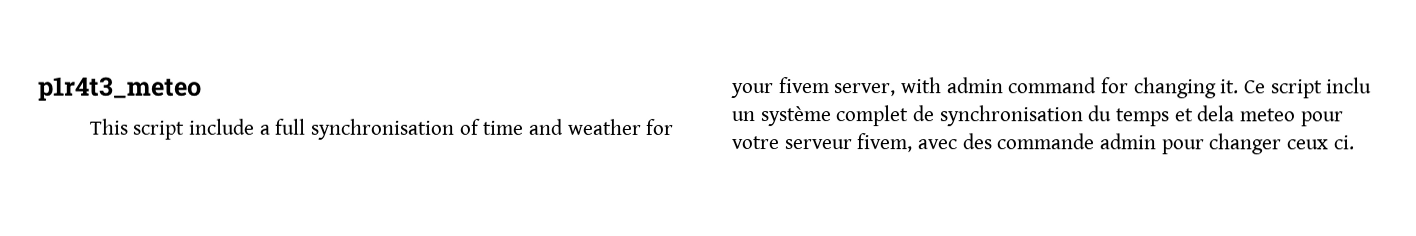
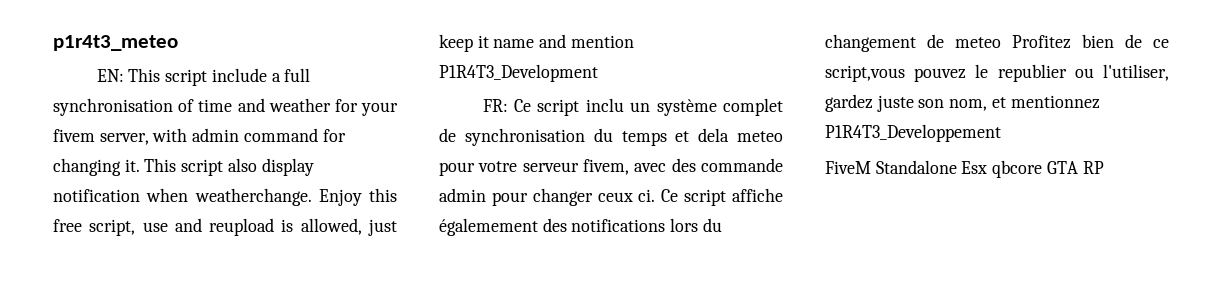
(202, 89) none -> [96,69,124,82] EN:
(1240, 86) none -> [144,158,314,176] [53,188,397,206] [53,218,397,236] [439,34,634,52] [439,64,598,82] [482,99,508,112] This script also display notification when weatherchange. Enjoy this free script, use and reupload is allowed, just keep it name and mention P1R4T3_Development // FR:
(1354, 142) none -> [661,188,783,206] [439,218,722,236] [825,34,1169,52] [825,64,1169,82] [825,94,1100,112] [825,124,1001,142] [825,160,1104,178] Ce script affiche égalemement des notifications lors du changement de meteo Profitez bien de ce script,vous pouvez le republier ou l'utiliser, gardez juste son nom, et mentionnez P1R4T3_Developpement // FiveM Standalone Esx qbcore GTA RP

